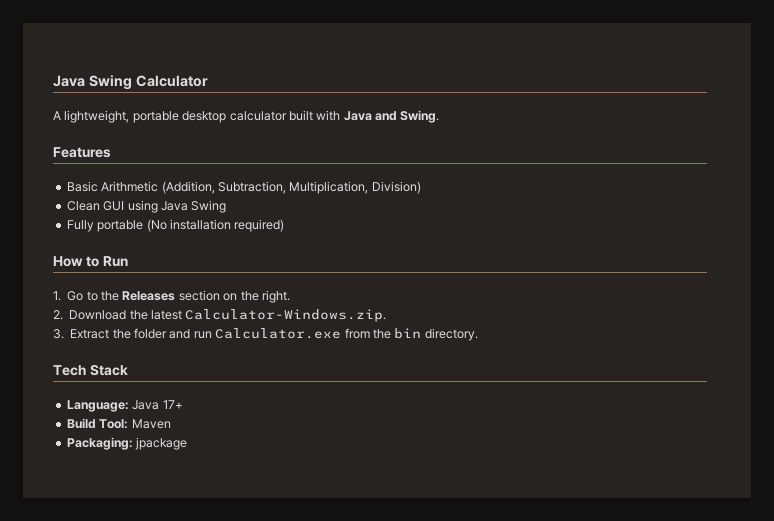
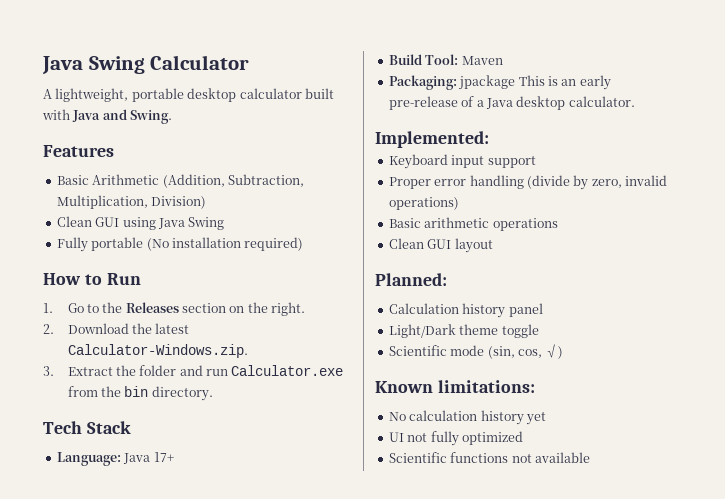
(188, 443) none -> [518,75,611,90] [388,96,635,110] [375,131,489,148] [388,154,536,169] [388,175,667,190] [388,197,459,210] [388,217,558,231] [388,238,493,253] [375,273,447,286] [388,303,543,318] [388,324,539,338] [388,344,564,359] [375,380,535,393] [388,410,546,425] [388,431,523,446] [388,452,590,463] This is an early pre-release of a Java desktop calculator. // Implemented: // Keyboard input support // Proper error handling (divide by zero, invalid operations) // Basic arithmetic operations // Clean GUI layout // Planned: // Calculation history panel // Light/Dark theme toggle // Scientific mode (sin, cos, √) // Known limitations: // No calculation history yet // UI not fully optimized // Scientific functions not available

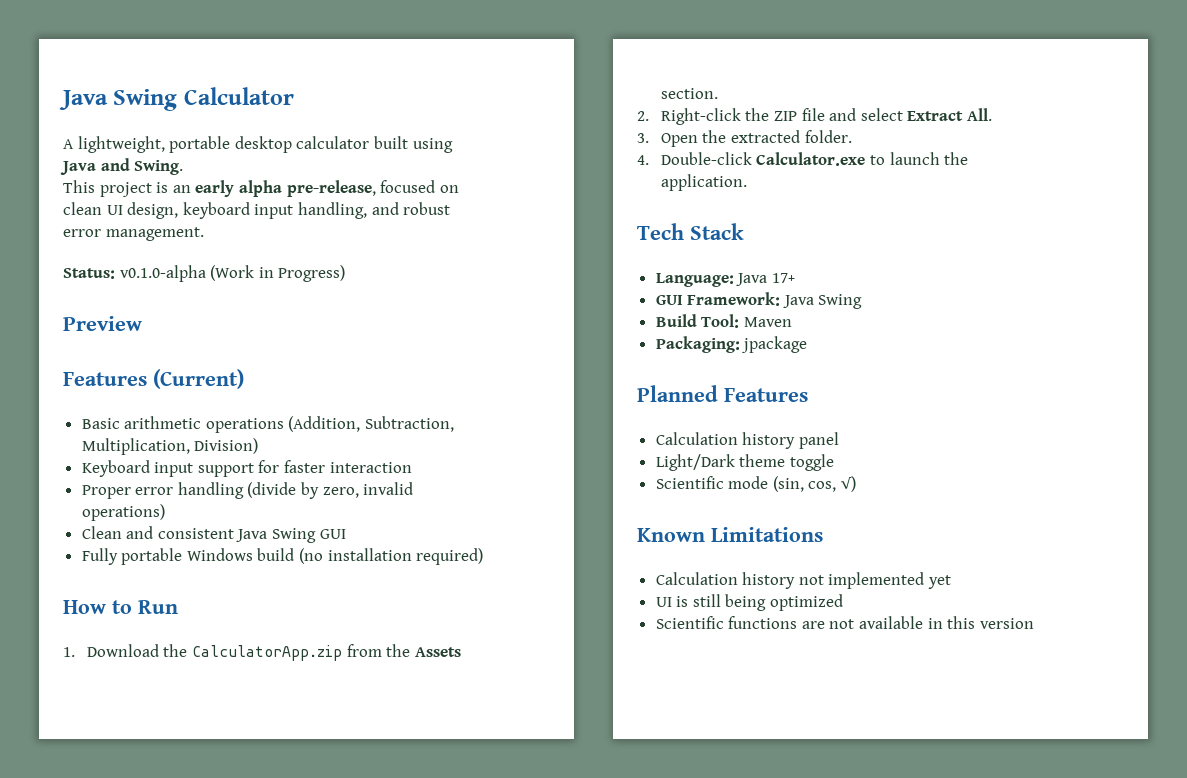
[42,109,70,120] with -> [412,138,453,153] using
[43,145,114,157] [56,174,160,185] // Features // Basic Arithmetic -> [63,180,459,197] [63,202,451,219] [63,227,204,241] [63,265,346,282] [63,316,142,331] [63,369,244,389] [81,416,284,433] // This project is an early alpha pre-release, focused on clean UI design, keyboard input handling, and robust error management. // Status: v0.1.0-alpha (Work in Progress) // Preview // Features (Current) // Basic arithmetic operations
[56,216,225,230] [56,237,304,252] [43,273,141,285] [43,302,306,316] [43,323,190,334] [67,344,248,358] [43,365,344,376] [67,386,213,401] [43,421,131,434] [56,452,174,466] [388,54,503,65] [388,75,611,90] [388,96,635,110] [375,131,489,148] // Clean GUI using Java Swing // Fully portable (No installation required) // How to Run // 1. Go to the Releases section on the right. // 2. Download the latest Calculator-Windows.zip. // 3. Extract the folder and run Calculator.exe from the bin directory. // Tech Stack // Language: Java 17+ // Build Tool: Maven // Packaging: jpackage This is an early pre-release of a Java desktop calculator. // Implemented: -> (259, 446) none
(536, 162) none -> [258,460,412,473] for faster interaction
[388,217,558,231] [388,238,493,253] [375,273,447,286] Basic arithmetic operations // Clean GUI layout // Planned: -> [81,526,346,543] [81,548,484,565] [63,600,178,614] [63,644,461,661] [660,88,718,99] [637,108,992,125] [637,130,852,147] [637,152,969,166] [660,174,747,191] [637,223,744,240] [655,273,795,287] [655,292,863,309] [655,314,792,328] [655,336,808,353] [637,385,808,402] Clean and consistent Java Swing GUI // Fully portable Windows build (no installation required) // How to Run // 1. Download the CalculatorApp.zip from the Assets section. // 2. Right-click the ZIP file and select Extract All. // 3. Open the extracted folder. // 4. Double-click Calculator.exe to launch the application. // Tech Stack // Language: Java 17+ // GUI Framework: Java Swing // Build Tool: Maven // Packaging: jpackage // Planned Features
[437,380,535,393] [388,410,524,425] limitations: // No calculation history -> [711,527,823,542] [655,572,925,589] Limitations // Calculation history not implemented
[407,431,459,446] not fully -> [676,594,767,611] is still being
(509, 457) none -> [801,621,825,629] are
(590, 457) none -> [927,616,1034,629] in this version

